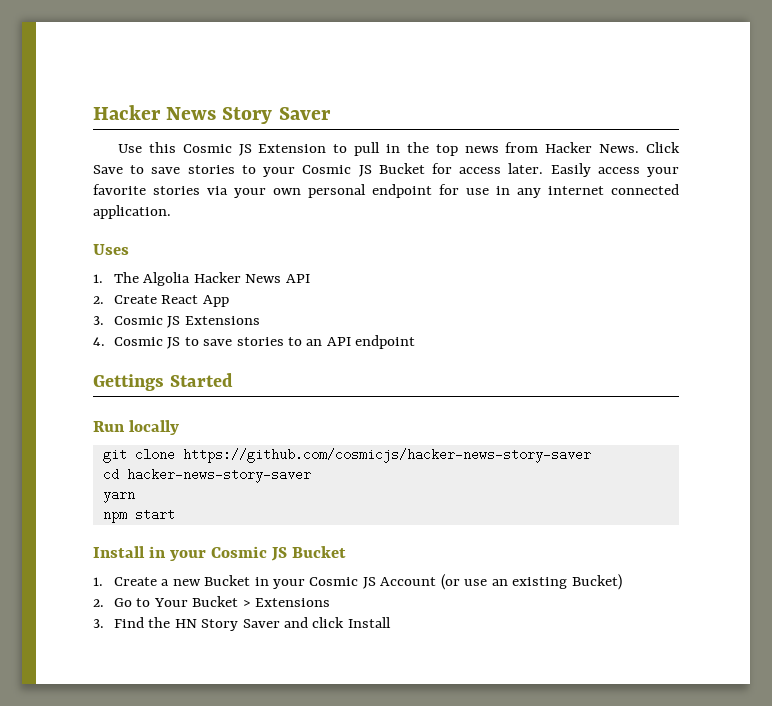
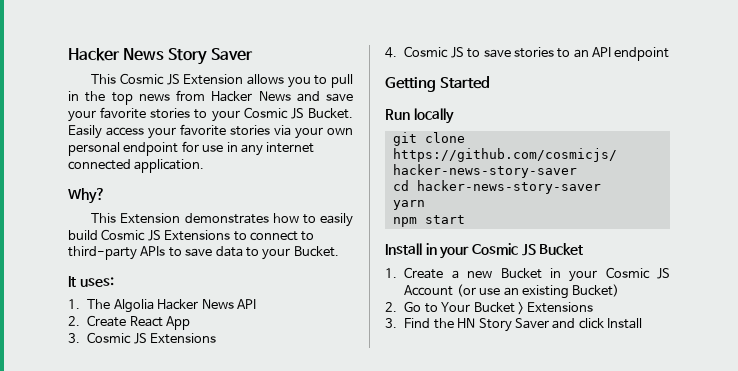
[117,142,176,153] Use this -> [91,74,117,84] This
(327, 148) none -> [247,74,311,88] allows you
[599,142,680,153] [93,165,181,174] News. Click Save to save -> [258,91,353,102] [68,107,147,122] News and save your favorite
[378,163,544,174] Bucket for access later. -> [308,108,353,119] Bucket.
[93,244,129,255] Uses -> [68,188,105,204] [91,213,353,227] [68,229,315,241] [68,246,339,260] [68,276,114,287] Why? // This Extension demonstrates how to easily build Cosmic JS Extensions to connect to third-party APIs to save data to your Bucket. // It uses:
[93,374,164,391] Gettings -> [385,77,436,92] Getting

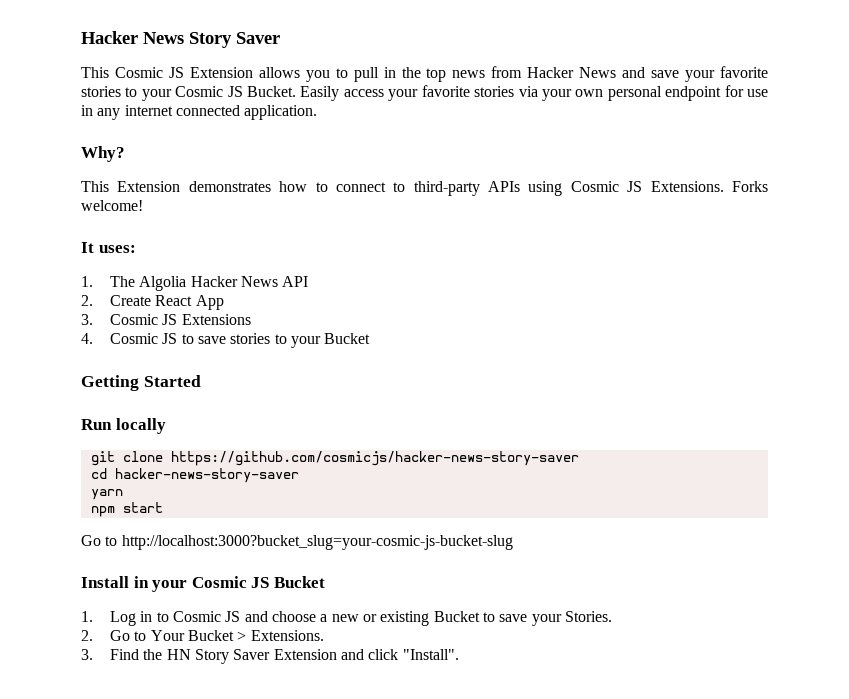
[320,213,353,227] [68,229,315,241] [68,246,339,260] easily build Cosmic JS Extensions to connect to third-party APIs to save data to your Bucket. -> [335,181,768,196] [81,200,143,211] connect to third-party APIs using Cosmic JS Extensions. Forks welcome!
[573,47,670,61] an API endpoint -> [290,333,371,348] your Bucket
(465, 219) none -> [81,535,513,550] // Go to http://localhost:3000?bucket_slug=your-cosmic-js-bucket-slug
[404,267,670,282] [404,284,620,299] Create a new Bucket in your Cosmic JS Account (or use an existing Bucket) -> [110,611,612,626] Log in to Cosmic JS and choose a new or existing Bucket to save your Stories.
[527,302,594,313] Extensions -> [250,630,324,641] Extensions.
(549, 323) none -> [273,649,337,660] Extension
[607,318,643,329] Install -> [402,649,459,660] "Install".

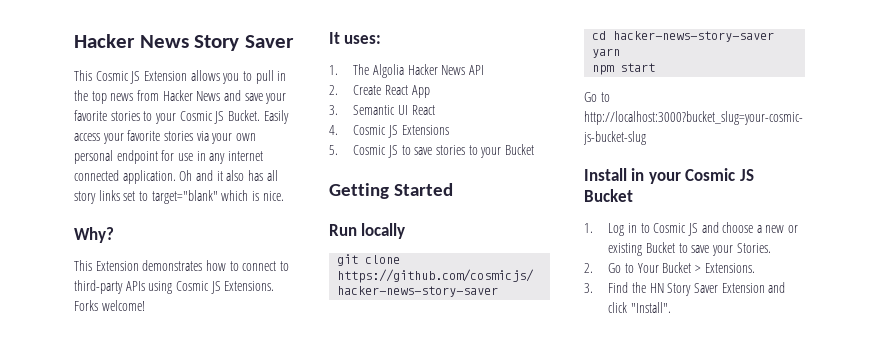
(318, 112) none -> [179,170,278,181] [74,190,284,204] Oh and it also has all story links set to target="blank" which is nice.
(93, 319) none -> [353,105,435,115] [329,125,338,135] Semantic UI React // 4.
[81,333,93,344] 4. -> [329,145,338,155] 5.

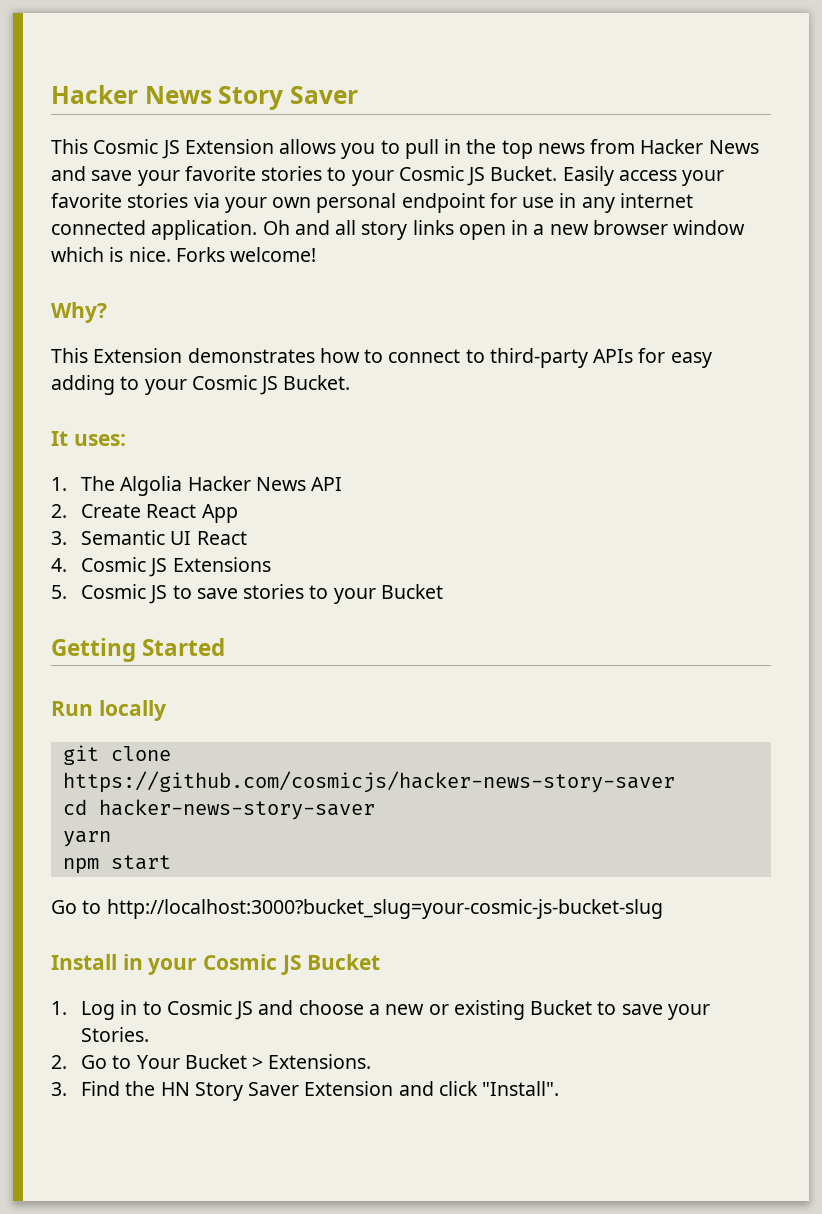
[216,170,278,181] [74,190,218,204] it also has all story links set to target="blank" -> [335,220,746,240] all story links open in a new browser window
(284, 196) none -> [175,247,317,262] Forks welcome!
[148,281,275,294] [74,300,145,311] using Cosmic JS Extensions. Forks welcome! -> [638,348,712,368] [51,375,351,395] for easy adding to your Cosmic JS Bucket.

